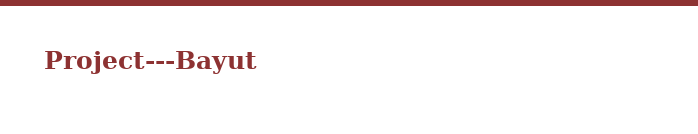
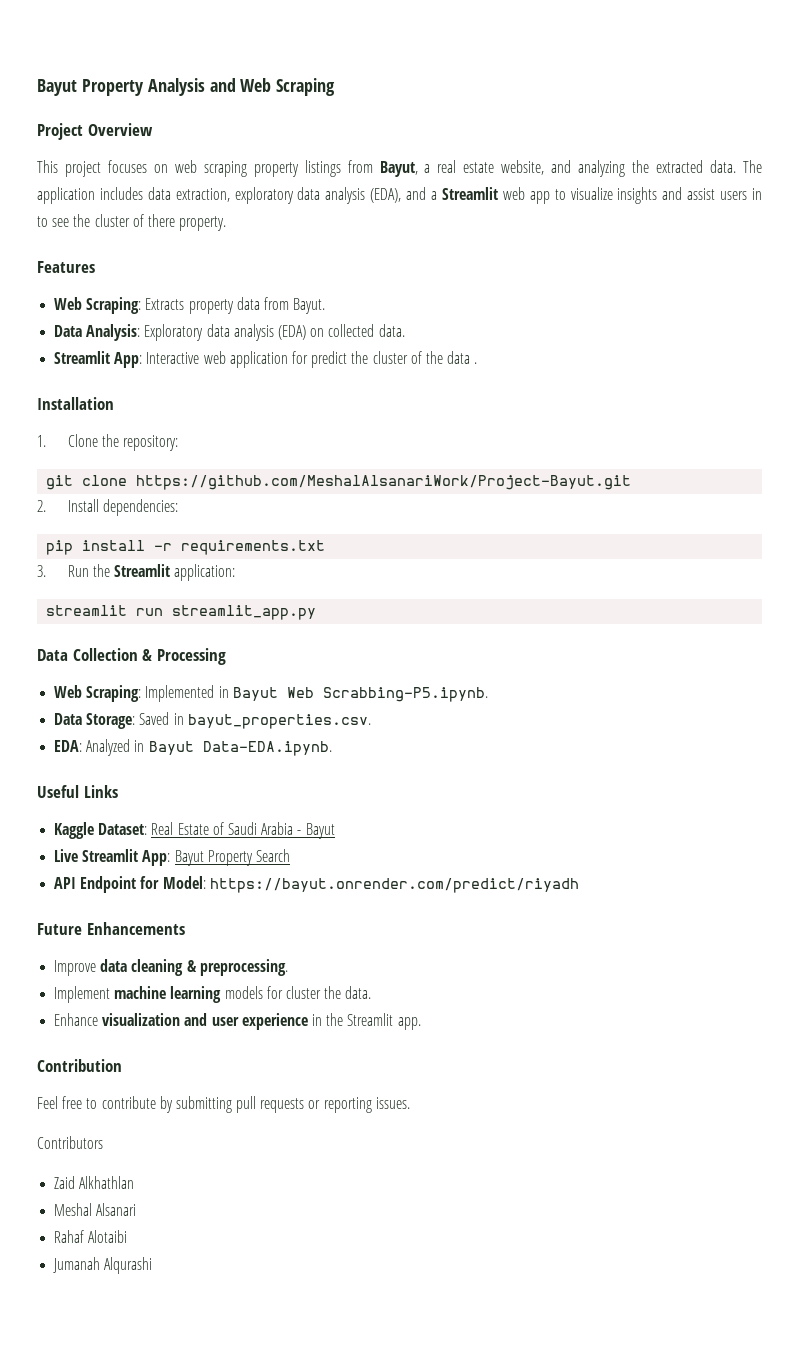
[44,51,257,74] Project---Bayut -> [37,78,336,96] [37,123,153,140] [37,160,762,177] [37,187,763,204] [37,214,227,231] [37,261,95,273] [54,297,326,314] [54,324,405,341] [54,351,478,368] [37,397,114,410] [37,434,179,451] [46,475,632,490] [37,499,178,516] [46,540,326,555] [37,564,236,581] [46,605,317,620] [37,648,226,665] [54,685,488,702] [54,712,371,729] [54,739,332,756] [37,785,118,798] [54,822,335,839] [54,849,290,866] [54,876,579,893] [37,922,185,935] [54,959,288,976] [54,986,372,1003] [54,1013,421,1030] [37,1059,122,1072] [37,1096,410,1113] [37,1136,103,1149] [54,1176,135,1189] [54,1203,137,1216] [54,1230,128,1243] [53,1257,153,1274] Bayut Property Analysis and Web Scraping // Project Overview // This project focuses on web scraping property listings from Bayut, a real estate website, and analyzing the extracted data. The application includes data extraction, exploratory data analysis (EDA), and a Streamlit web app to visualize insights and assist users in to see the cluster of there property. // Features // Web Scraping: Extracts property data from Bayut. // Data Analysis: Exploratory data analysis (EDA) on collected data. // Streamlit App: Interactive web application for predict the cluster of the data . // Installation // 1. Clone the repository: // git clone https://github.com/MeshalAlsanariWork/Project-Bayut.git // 2. Install dependencies: // pip install -r requirements.txt // 3. Run the Streamlit application: // streamlit run streamlit_app.py // Data Collection & Processing // Web Scraping: Implemented in Bayut Web Scrabbing-P5.ipynb. // Data Storage: Saved in bayut_properties.csv. // EDA: Analyzed in Bayut Data-EDA.ipynb. // Useful Links // Kaggle Dataset: Real Estate of Saudi Arabia - Bayut // Live Streamlit App: Bayut Property Search // API Endpoint for Model: https://bayut.onrender.com/predict/riyadh // Future Enhancements // Improve data cleaning & preprocessing. // Implement machine learning models for cluster the data. // Enhance visualization and user experience in the Streamlit app. // Contribution // Feel free to contribute by submitting pull requests or reporting issues. // Contributors // Zaid Alkhathlan // Meshal Alsanari // Rahaf Alotaibi // Jumanah Alqurashi

